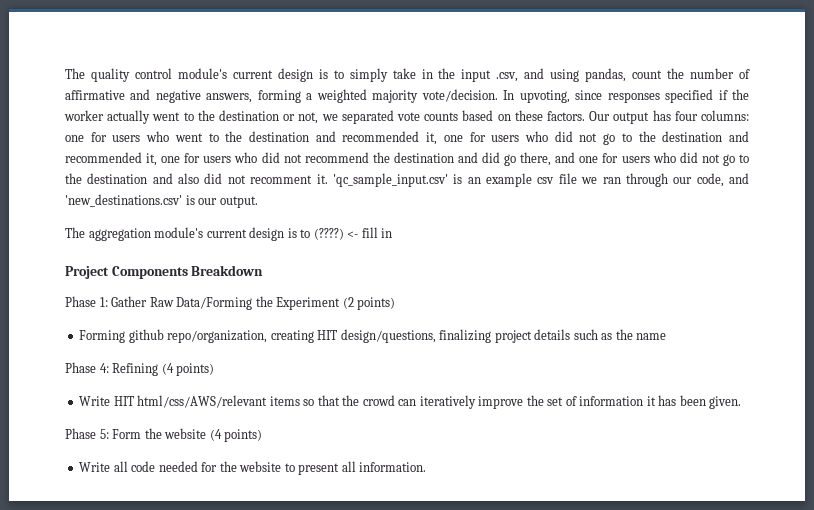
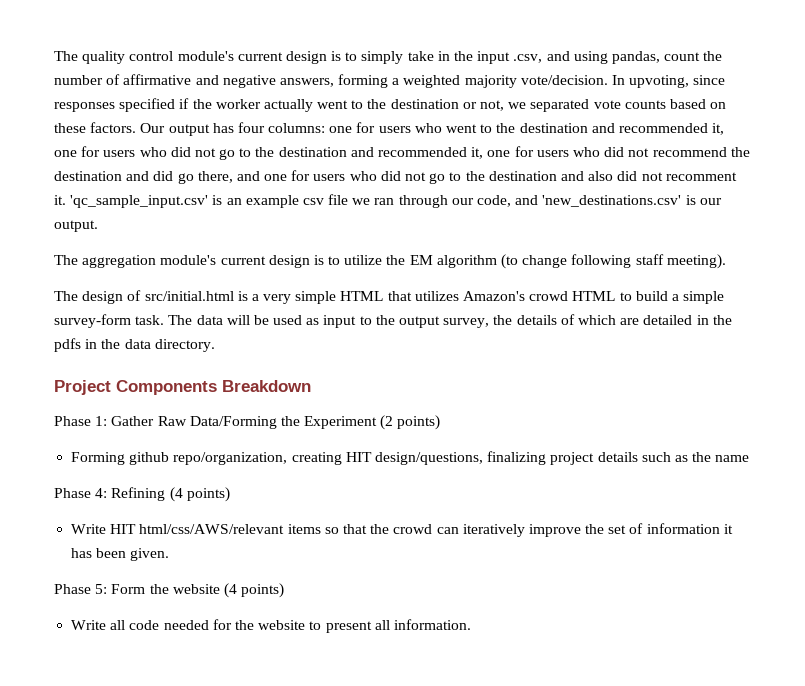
[313,227,393,240] (????) <- fill in -> [344,254,726,269] [54,290,725,304] [54,314,732,328] [54,338,215,352] utilize the EM algorithm (to change following staff meeting). // The design of src/initial.html is a very simple HTML that utilizes Amazon's crowd HTML to build a simple survey-form task. The data will be used as input to the output survey, the details of which are detailed in the pdfs in the data directory.

